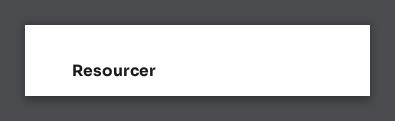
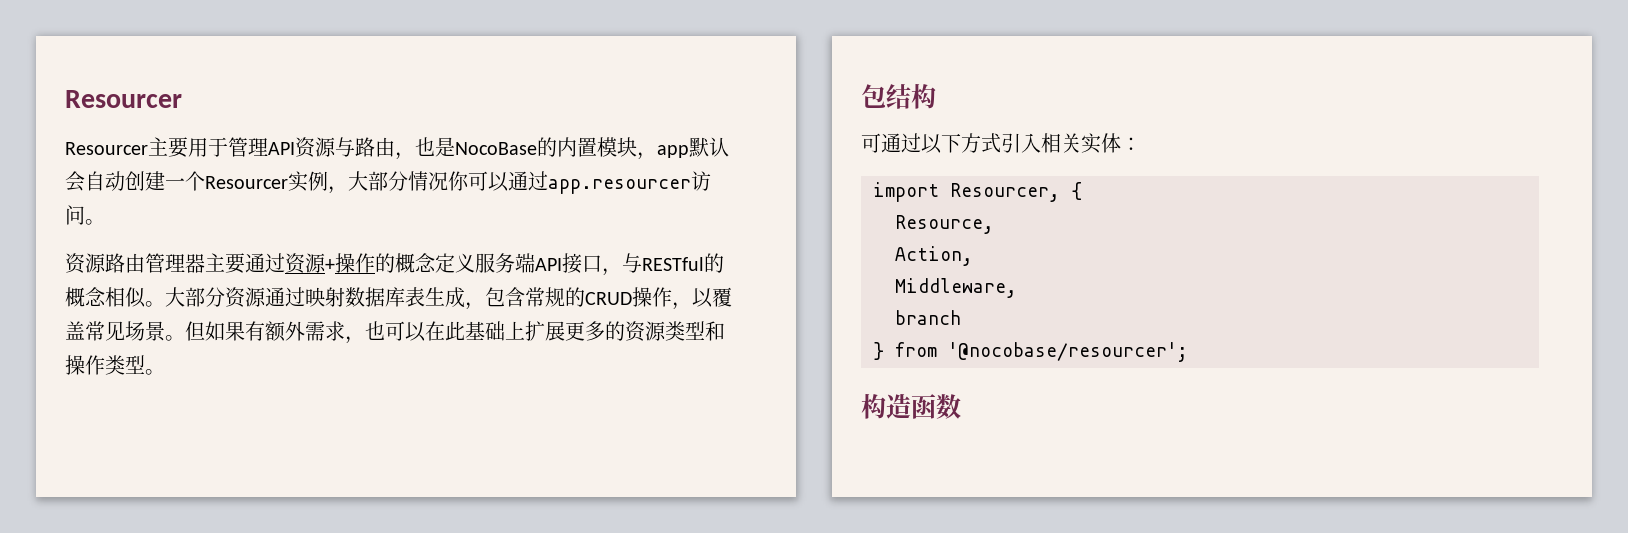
[72,64,156,77] Resourcer -> [65,90,182,108] [65,137,729,160] [65,171,711,194] [65,205,105,225] [65,253,724,276] [65,287,732,310] [65,321,725,344] [65,355,165,375] [861,83,936,109] [861,133,1141,154] [873,182,1082,202] [895,215,994,234] [895,246,973,266] [895,278,1017,298] [895,310,961,325] [873,342,1188,362] [861,393,961,419] Resourcer // Resourcer主要用于管理API资源与路由，也是NocoBase的内置模块，app默认会自动创建一个Resourcer实例，大部分情况你可以通过app.resourcer访问。 // 资源路由管理器主要通过资源+操作的概念定义服务端API接口，与RESTful的概念相似。大部分资源通过映射数据库表生成，包含常规的CRUD操作，以覆盖常见场景。但如果有额外需求，也可以在此基础上扩展更多的资源类型和操作类型。 // 包结构 // 可通过以下方式引入相关实体： // import Resourcer, { // Resource, // Action, // Middleware, // branch // } from '@nocobase/resourcer'; // 构造函数

